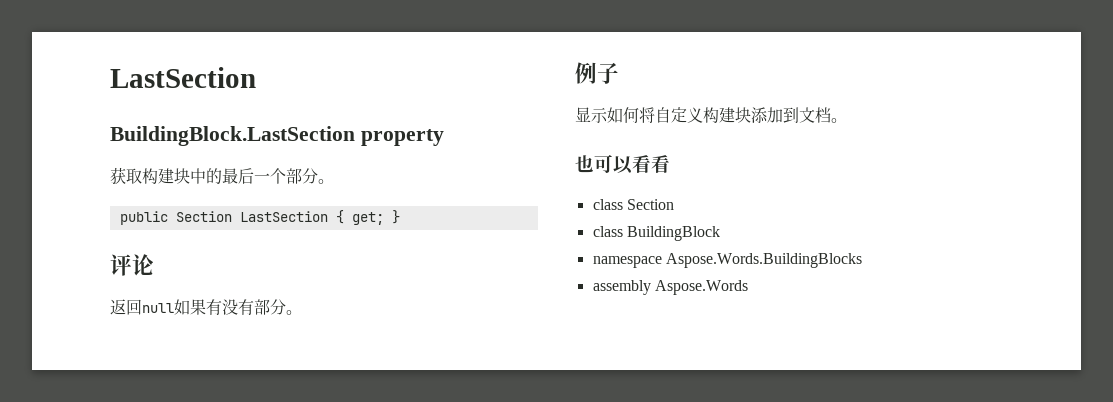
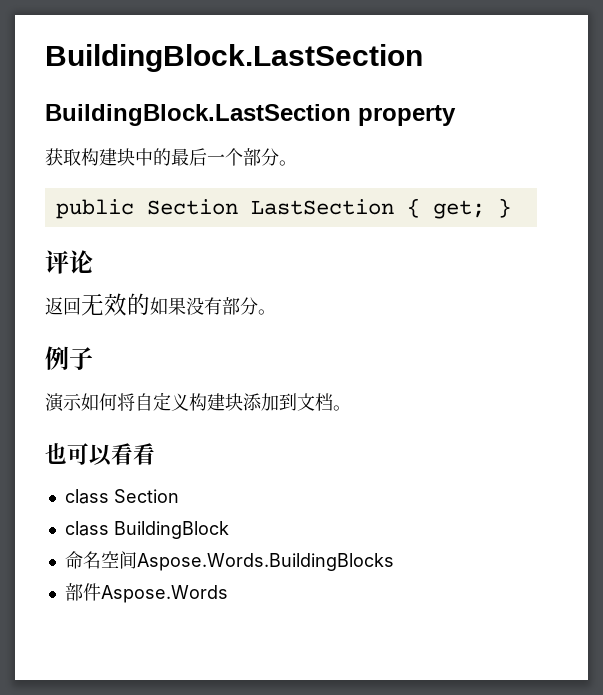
[110,67,256,88] LastSection -> [45,44,423,72] BuildingBlock.LastSection
[142,299,222,315] null如果有 -> [81,293,186,316] 无效的如果
[575,107,591,122] 显 -> [45,393,65,412] 演
[592,256,662,268] namespace -> [64,551,137,569] 命名空间
[592,280,651,295] assembly -> [64,583,101,601] 部件

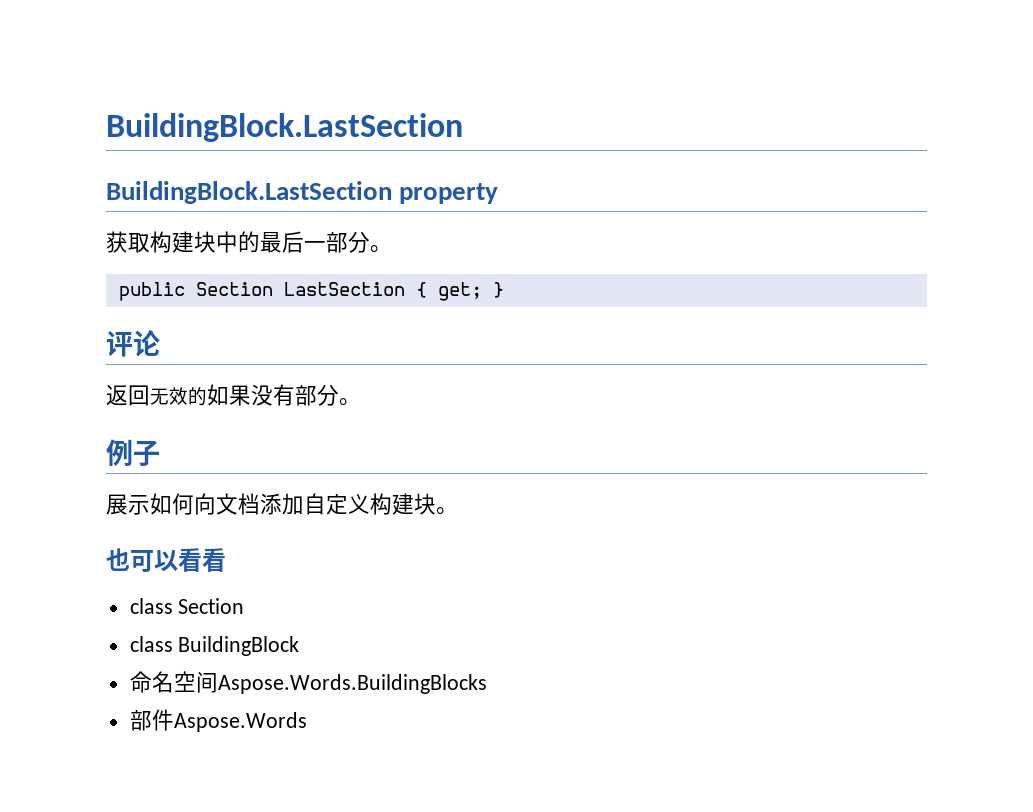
[225,148,243,166] 个 -> (326, 245) none
[45,393,135,412] 演示如何将 -> [106,493,304,515] 展示如何向文档添加
[243,393,333,411] 添加到文档 -> (436, 504) none

